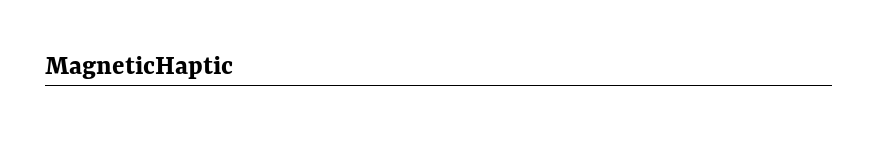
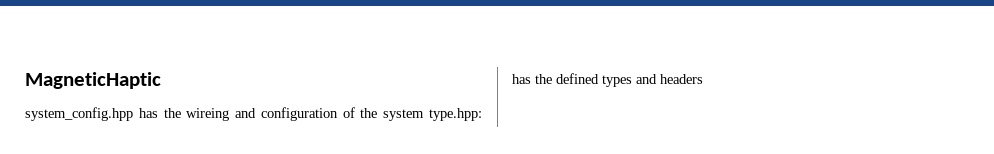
(233, 67) none -> [25,107,482,121] [512,73,703,87] // system_config.hpp has the wireing and configuration of the system type.hpp: has the defined types and headers

